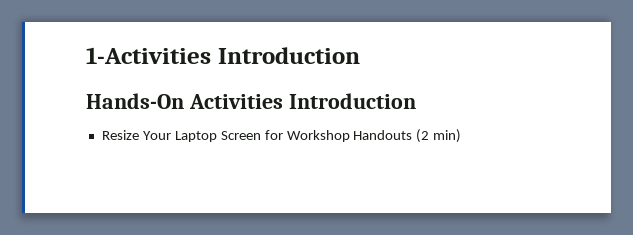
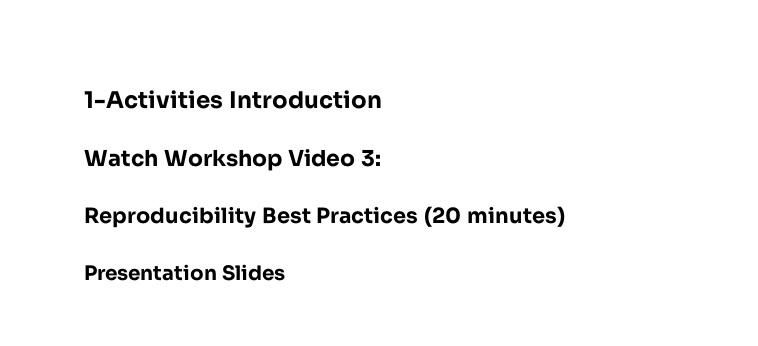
[86,93,416,109] [101,129,462,143] Hands-On Activities Introduction // Resize Your Laptop Screen for Workshop Handouts (2 min) -> [84,149,381,171] [84,206,565,228] [84,264,286,281] Watch Workshop Video 3: // Reproducibility Best Practices (20 minutes) // Presentation Slides

